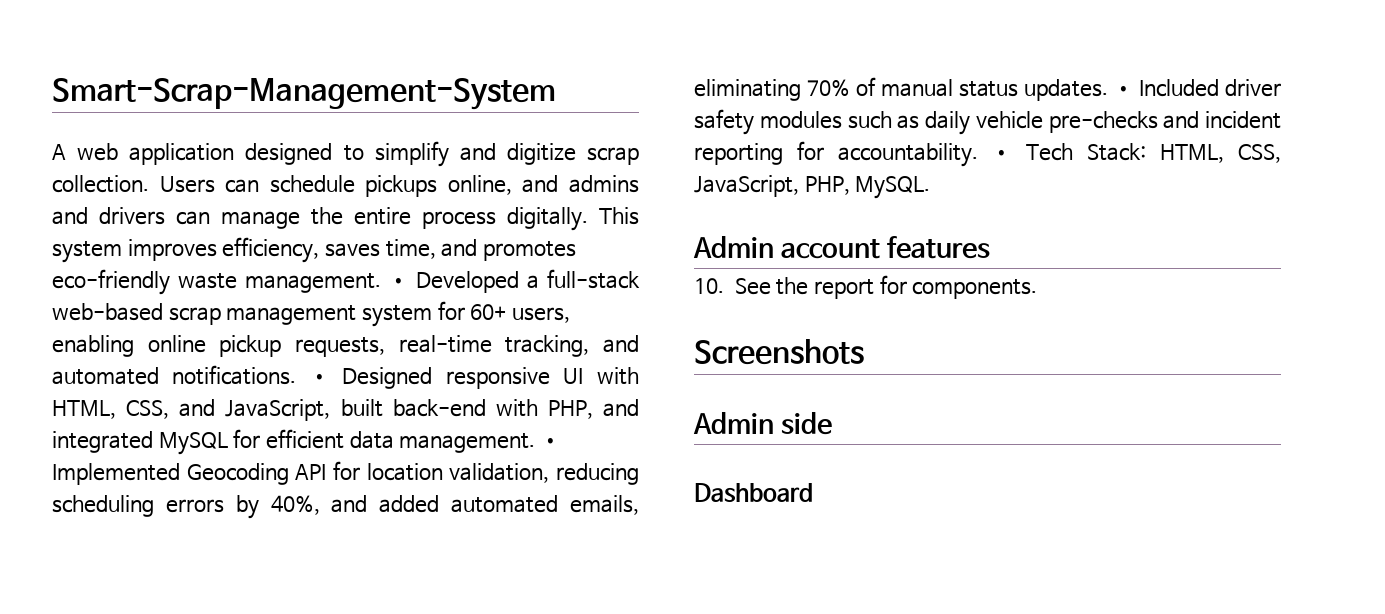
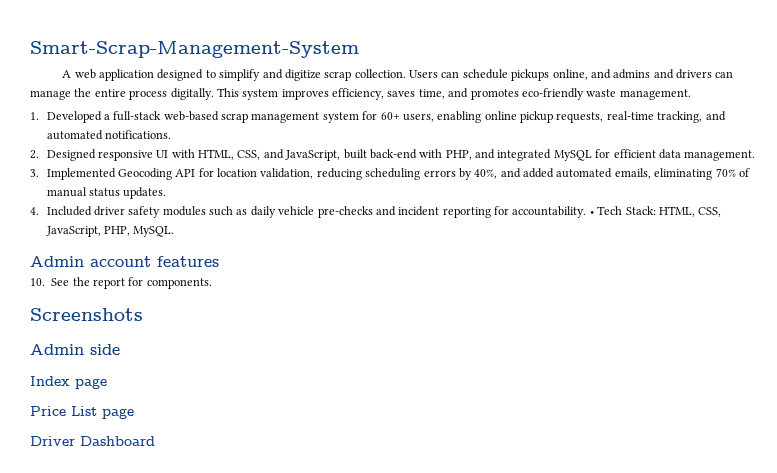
[388,277,408,287] • -> [30,112,39,120] // 1.
[309,373,329,383] • -> [30,150,39,159] // 2.
[540,437,560,447] • -> [30,169,39,177] // 3.
[1114,85,1134,95] • -> [30,207,39,215] // 4.
(833, 423) none -> [30,376,107,389] [30,406,134,419] [30,436,75,446] Index page // Price List page // Driver

